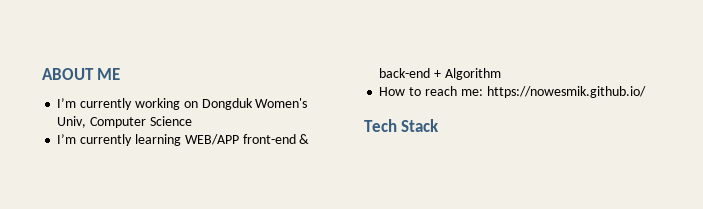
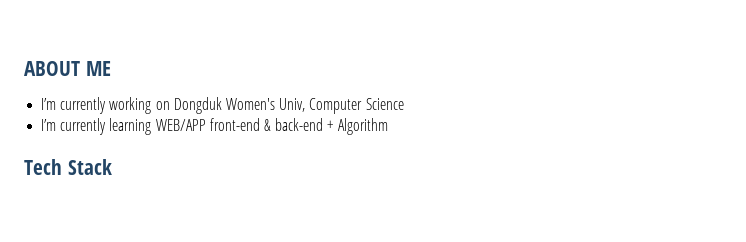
[379,86,646,98] // How to reach me: https://nowesmik.github.io/ -> (388, 126) none

